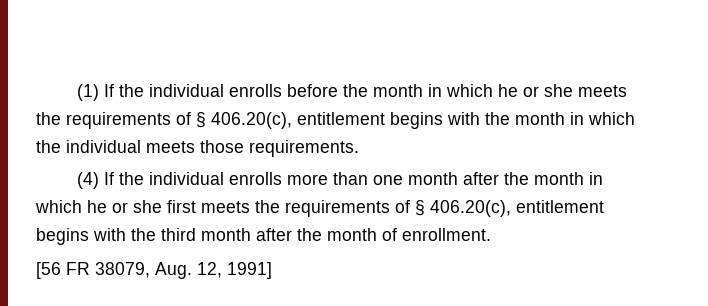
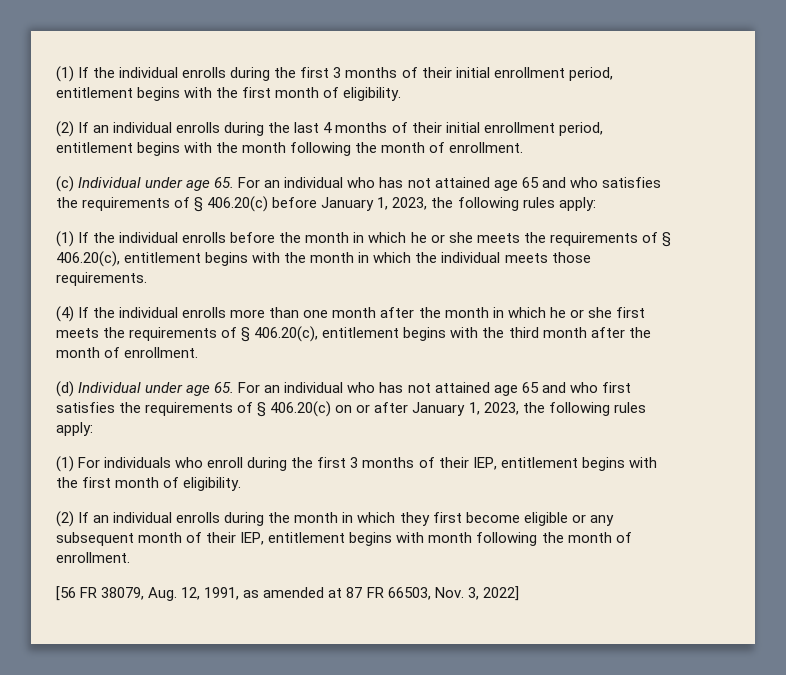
[77,84,283,101] (1) If the individual enrolls -> [56,66,613,82] [56,87,402,101] [56,121,603,137] [56,142,524,156] [56,176,661,192] [56,196,596,212] [56,231,227,247] (1) If the individual enrolls during the first 3 months of their initial enrollment period, entitlement begins with the first month of eligibility. // (2) If an individual enrolls during the last 4 months of their initial enrollment period, entitlement begins with the month following the month of enrollment. // (c) Individual under age 65. For an individual who has not attained age 65 and who satisfies the requirements of § 406.20(c) before January 1, 2023, the following rules apply: // (1) If the individual enrolls
(491, 234) none -> [56,381,631,397] [56,401,646,417] [56,422,93,436] [56,456,657,472] [56,477,242,491] [56,511,614,527] [56,532,632,546] [56,552,130,563] // (d) Individual under age 65. For an individual who has not attained age 65 and who first satisfies the requirements of § 406.20(c) on or after January 1, 2023, the following rules apply: // (1) For individuals who enroll during the first 3 months of their IEP, entitlement begins with the first month of eligibility. // (2) If an individual enrolls during the month in which they first become eligible or any subsequent month of their IEP, entitlement begins with month following the month of enrollment.
[227,262,272,279] 1991] -> [204,586,519,601] 1991, as amended at 87 FR 66503, Nov. 3, 2022]

